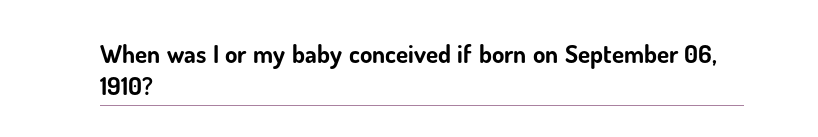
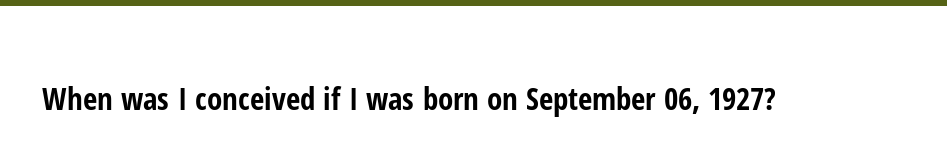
[225,44,473,69] or my baby conceived if -> [195,86,415,110] conceived if I was
[100,77,153,95] 1910? -> [708,88,777,110] 1927?

